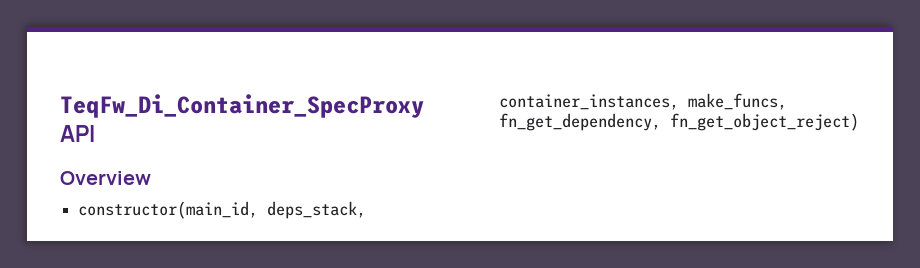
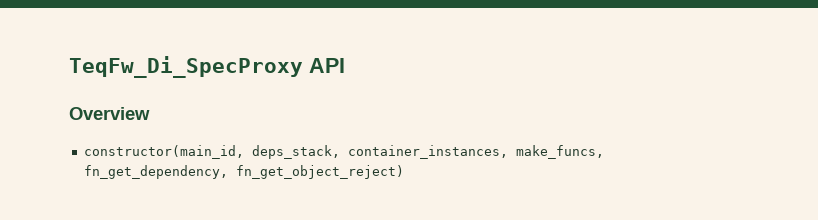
[60,94,424,118] TeqFw_Di_Container_SpecProxy -> [69,56,303,78] TeqFw_Di_SpecProxy

